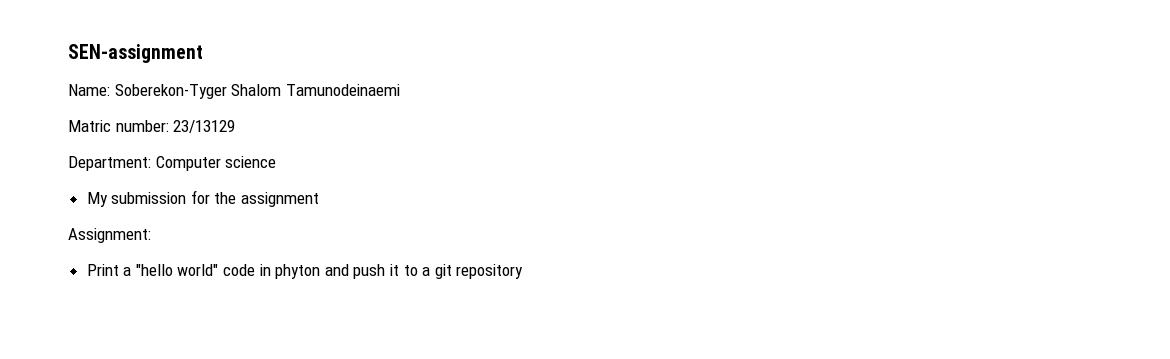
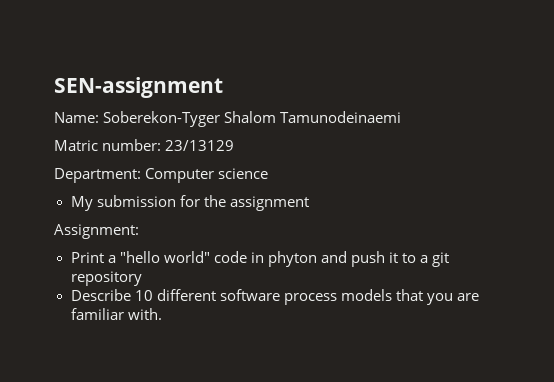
(524, 271) none -> [70,289,479,305] [70,308,162,320] // Describe 10 different software process models that you are familiar with.

